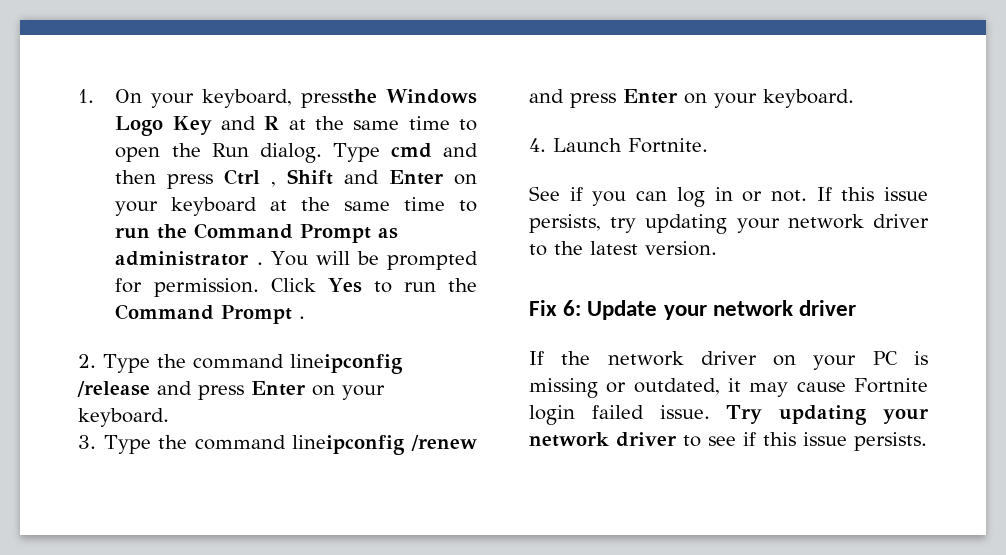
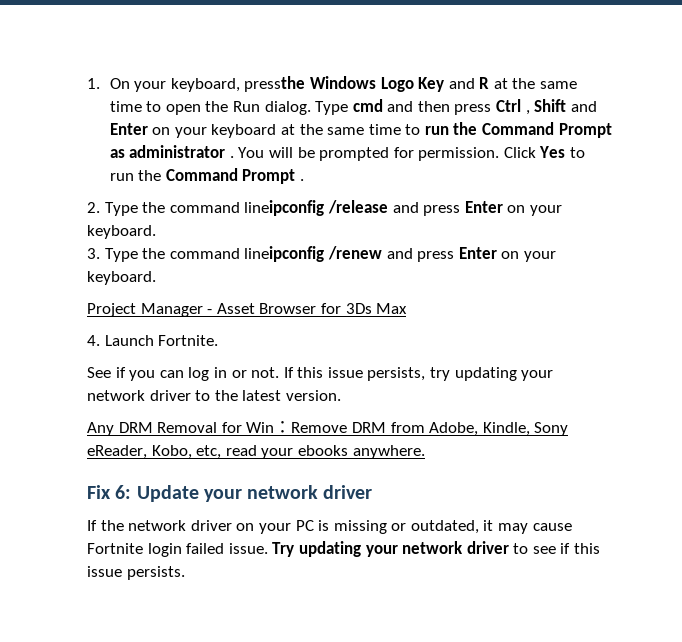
(854, 98) none -> [87,303,408,317] // Project Manager - Asset Browser for 3Ds Max
(717, 248) none -> [87,421,569,436] [87,445,425,459] // Any DRM Removal for Win：Remove DRM from Adobe, Kindle, Sony eReader, Kobo, etc, read your ebooks anywhere.

